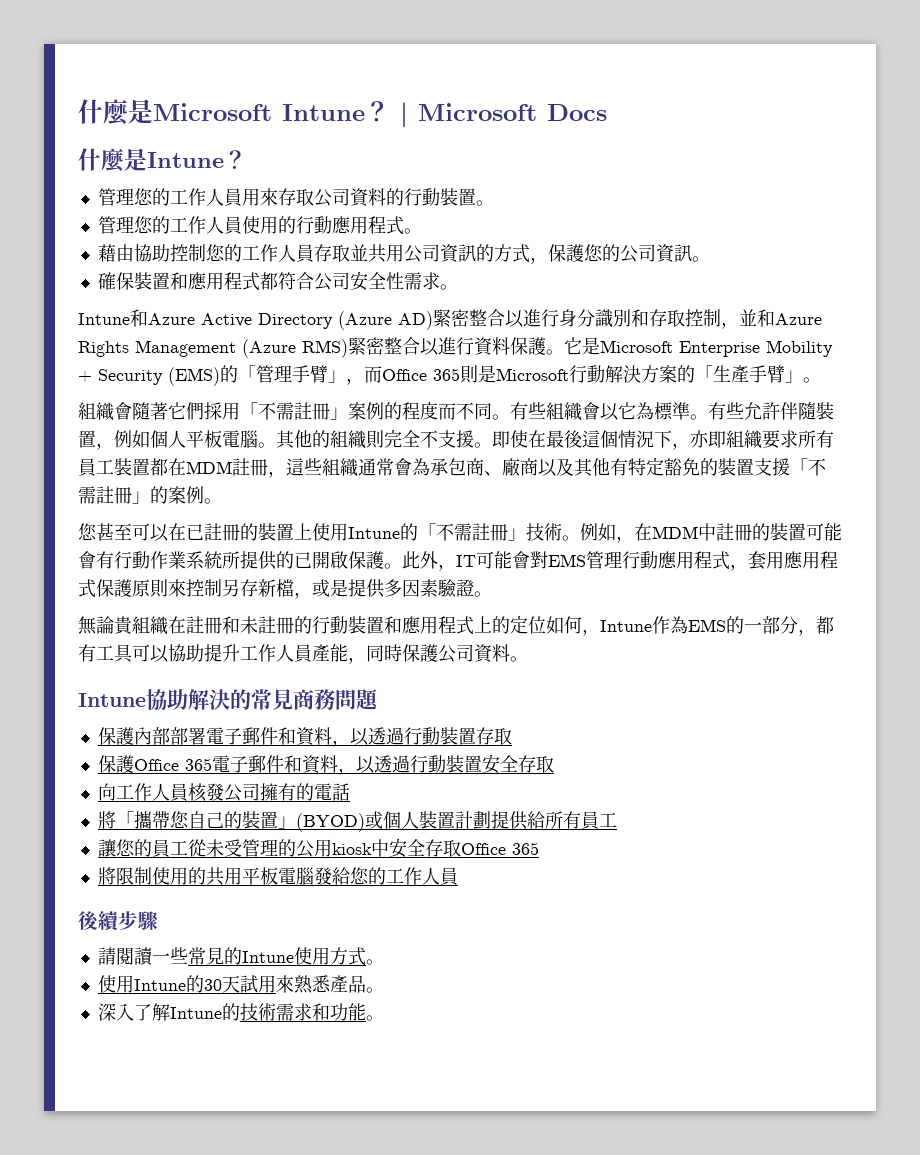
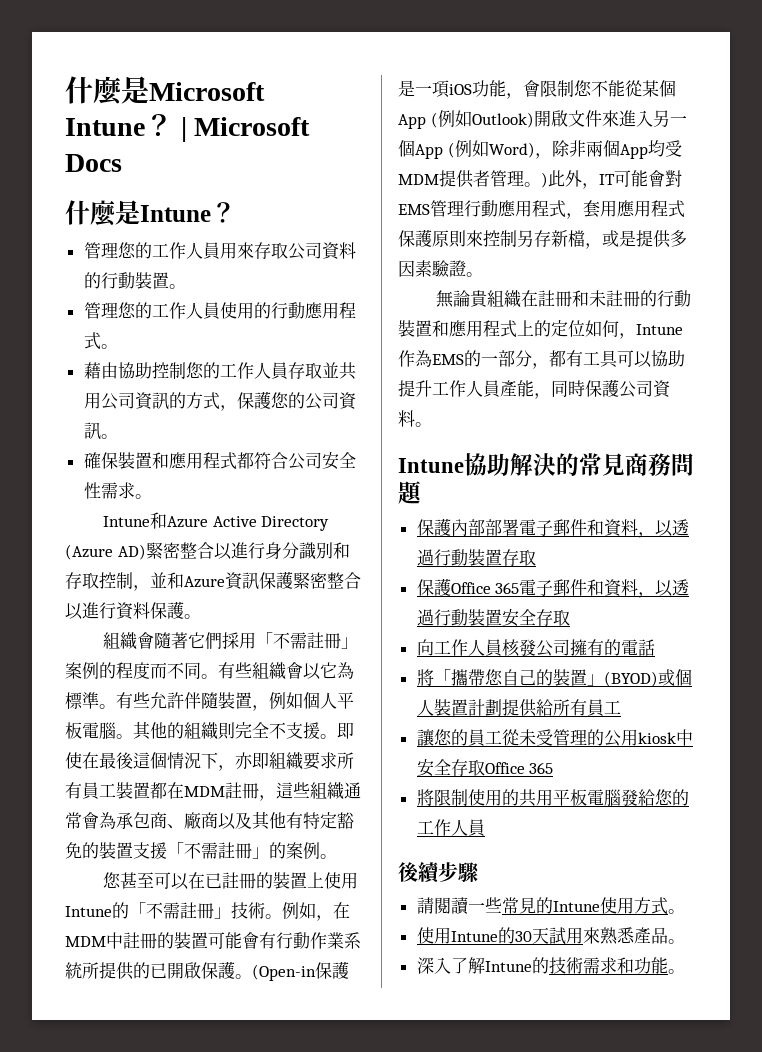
[78,339,348,358] Rights Management (Azure RMS) -> [225,571,293,590] 資訊保護
[564,337,833,357] [78,365,821,386] 它是Microsoft Enterprise Mobility + Security (EMS)的「管理手臂」，而Office 365則是Microsoft行動解決方案的「生產手臂」。 -> (201, 616) none
(402, 566) none -> [252,961,349,981] [398,80,676,99] [398,110,687,129] [398,140,682,159] [398,170,548,188] (Open-in保護是一項iOS功能，會限制您不能從某個App (例如Outlook)開啟文件來進入另一個App (例如Word)，除非兩個App均受MDM提供者管理。)

